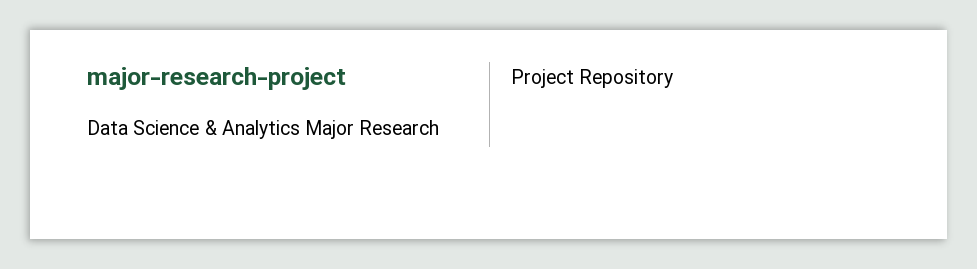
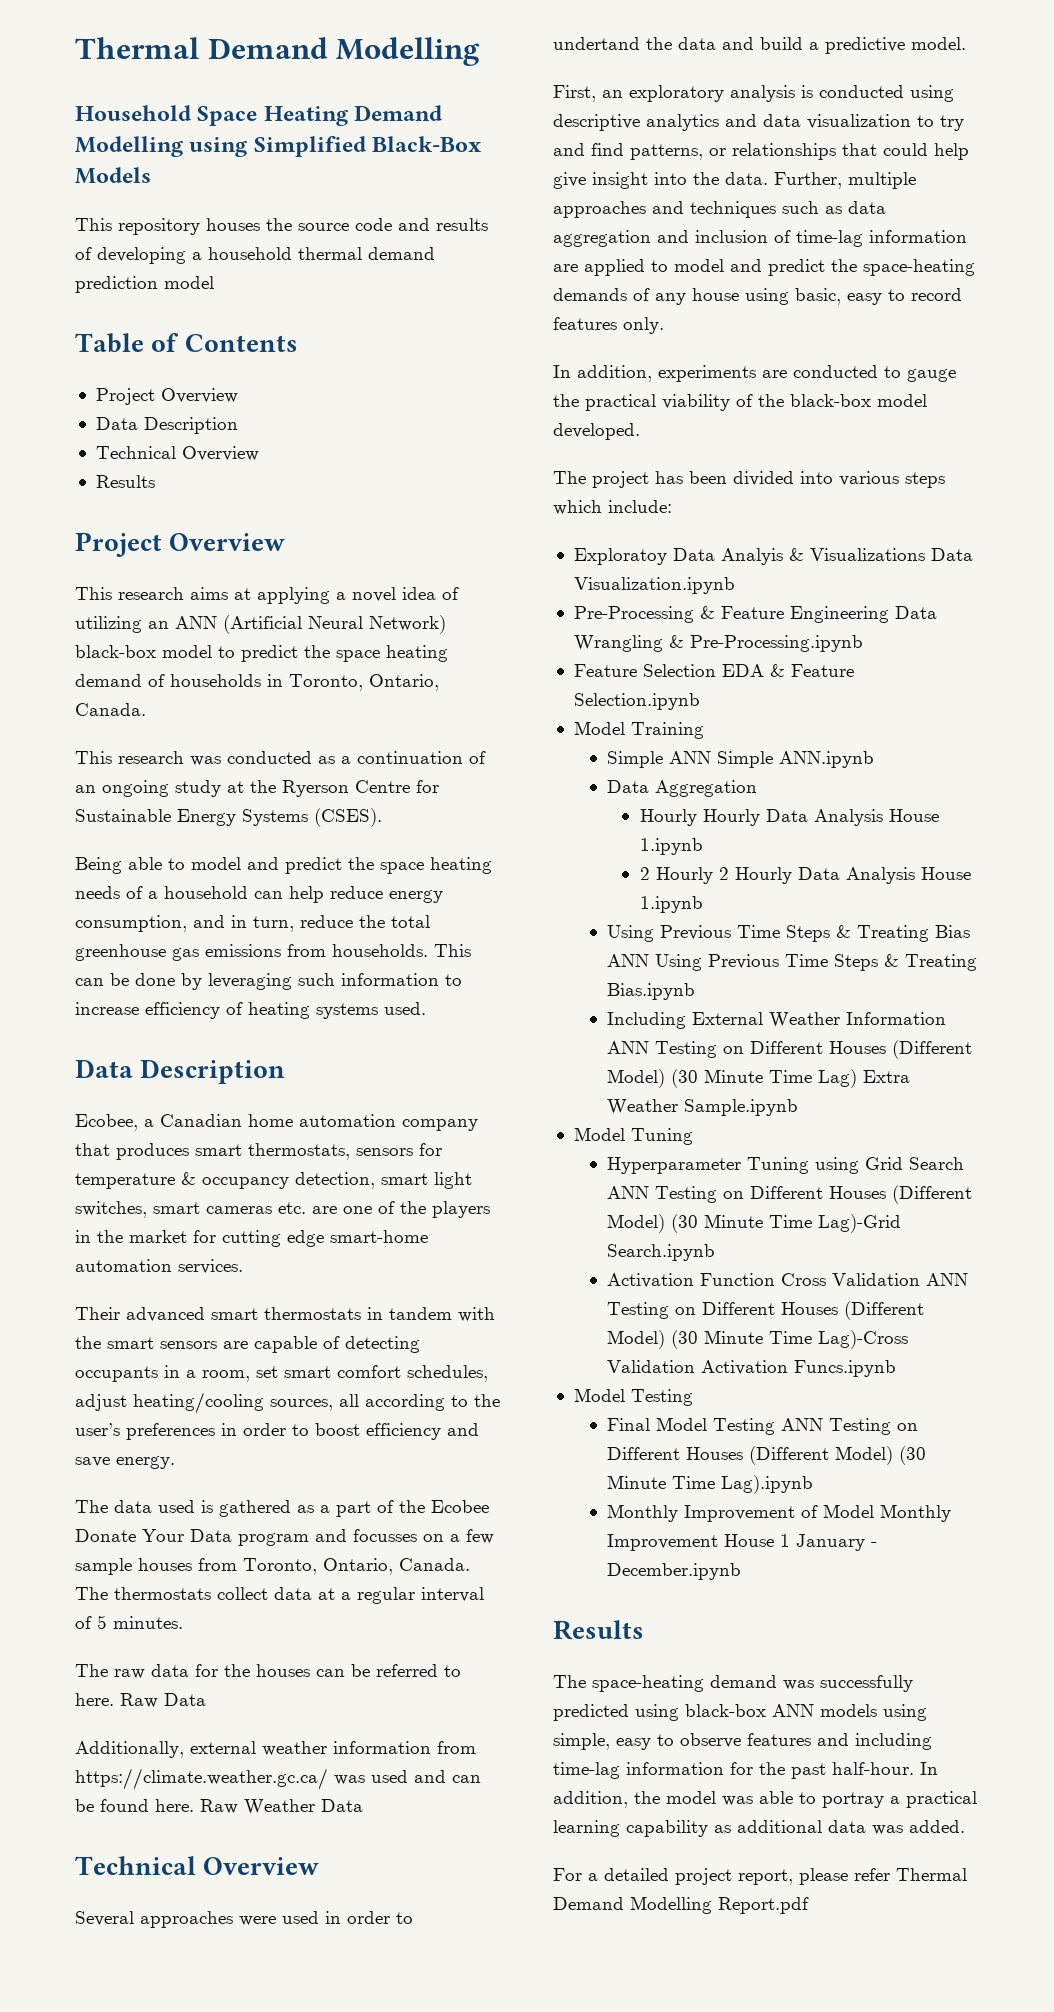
[87,67,346,90] [87,120,440,139] [511,69,674,88] major-research-project // Data Science & Analytics Major Research Project Repository -> [75,37,481,66] [75,105,443,126] [75,136,482,157] [75,167,151,184] [75,218,488,235] [75,247,435,264] [75,276,214,293] [75,333,298,353] [95,388,238,405] [95,417,238,434] [95,446,259,461] [95,475,155,488] [75,532,286,557] [75,587,459,604] [75,615,446,634] [75,645,448,662] [75,674,439,691] [75,703,146,716] [75,751,486,766] [75,780,439,797] [75,808,382,827] [75,857,492,874] [75,886,443,903] [75,915,430,932] [75,944,471,961] [75,973,462,990] [75,1002,426,1019] [75,1059,286,1084] [75,1114,478,1131] [75,1143,442,1160] [75,1172,472,1189] [75,1201,490,1218] [75,1230,428,1247] [75,1259,243,1274] [75,1307,495,1322] [75,1336,420,1353] [75,1365,488,1382] [75,1392,500,1414] [75,1423,479,1440] [75,1456,175,1469] [75,1500,489,1517] [75,1529,494,1546] [75,1558,470,1575] [75,1587,484,1604] [75,1615,183,1629] [75,1664,461,1679] [75,1693,206,1708] [75,1741,476,1758] [75,1768,481,1790] [75,1799,363,1815] [75,1856,320,1875] [75,1911,413,1928] [553,37,966,54] [553,85,954,102] [553,114,964,131] [553,143,969,160] [553,172,916,189] [553,201,886,218] [553,230,967,247] [553,259,975,276] [553,288,962,305] [553,317,664,334] [553,365,956,382] [553,394,927,411] [553,423,640,440] [553,471,945,488] [553,500,672,515] [573,548,973,565] [573,577,735,594] [573,606,937,623] [573,635,863,652] [573,664,854,677] [573,693,700,710] [573,721,704,739] [606,751,874,768] [606,780,757,797] [639,809,939,826] [639,838,703,855] [639,867,971,884] [639,896,703,913] [606,925,970,942] [606,954,977,971] [606,983,695,1000] [606,1012,946,1029] [606,1040,972,1059] [606,1069,910,1088] [606,1099,798,1116] [573,1127,693,1145] [606,1157,964,1174] [606,1185,972,1204] [606,1214,901,1233] [606,1244,715,1261] [606,1273,968,1288] [606,1301,924,1320] [606,1330,908,1349] [606,1360,896,1377] [573,1388,693,1406] [606,1417,918,1435] [606,1446,926,1465] [606,1475,813,1494] [606,1504,951,1522] [606,1534,877,1551] [606,1563,741,1580] [553,1620,644,1640] [553,1675,913,1692] [553,1704,927,1721] [553,1733,932,1750] [553,1762,938,1779] [553,1791,977,1808] [553,1820,965,1837] [553,1868,967,1885] [553,1896,809,1914] Thermal Demand Modelling // Household Space Heating Demand Modelling using Simplified Black-Box Models // This repository houses the source code and results of developing a household thermal demand prediction model // Table of Contents // Project Overview // Data Description // Technical Overview // Results // Project Overview // This research aims at applying a novel idea of utilizing an ANN (Artificial Neural Network) black-box model to predict the space heating demand of households in Toronto, Ontario, Canada. // This research was conducted as a continuation of an ongoing study at the Ryerson Centre for Sustainable Energy Systems (CSES). // Being able to model and predict the space heating needs of a household can help reduce energy consumption, and in turn, reduce the total greenhouse gas emissions from households. This can be done by leveraging such information to increase efficiency of heating systems used. // Data Description // Ecobee, a Canadian home automation company that produces smart thermostats, sensors for temperature & occupancy detection, smart light switches, smart cameras etc. are one of the players in the market for cutting edge smart-home automation services. // Their advanced smart thermostats in tandem with the smart sensors are capable of detecting occupants in a room, set smart comfort schedules, adjust heating/cooling sources, all according to the user’s preferences in order to boost efficiency and save energy. // The data used is gathered as a part of the Ecobee Donate Your Data program and focusses on a few sample houses from Toronto, Ontario, Canada. The thermostats collect data at a regular interval of 5 minutes. // The raw data for the houses can be referred to here. Raw Data // Additionally, external weather information from https://climate.weather.gc.ca/ was used and can be found here. Raw Weather Data // Technical Overview // Several approaches were used in order to undertand the data and build a predictive model. // First, an exploratory analysis is conducted using descriptive analytics and data visualization to try and find patterns, or relationships that could help give insight into the data. Further, multiple approaches and techniques such as data aggregation and inclusion of time-lag information are applied to model and predict the space-heating demands of any house using basic, easy to record features only. // In addition, experiments are conducted to gauge the practical viability of the black-box model developed. // The project has been divided into various steps which include: // Exploratoy Data Analyis & Visualizations Data Visualization.ipynb // Pre-Processing & Feature Engineering Data Wrangling & Pre-Processing.ipynb // Feature Selection EDA & Feature Selection.ipynb // Model Training // Simple ANN Simple ANN.ipynb // Data Aggregation // Hourly Hourly Data Analysis House 1.ipynb // 2 Hourly 2 Hourly Data Analysis House 1.ipynb // Using Previous Time Steps & Treating Bias ANN Using Previous Time Steps & Treating Bias.ipynb // Including External Weather Information ANN Testing on Different Houses (Different Model) (30 Minute Time Lag) Extra Weather Sample.ipynb // Model Tuning // Hyperparameter Tuning using Grid Search ANN Testing on Different Houses (Different Model) (30 Minute Time Lag)-Grid Search.ipynb // Activation Function Cross Validation ANN Testing on Different Houses (Different Model) (30 Minute Time Lag)-Cross Validation Activation Funcs.ipynb // Model Testing // Final Model Testing ANN Testing on Different Houses (Different Model) (30 Minute Time Lag).ipynb // Monthly Improvement of Model Monthly Improvement House 1 January - December.ipynb // Results // The space-heating demand was successfully predicted using black-box ANN models using simple, easy to observe features and including time-lag information for the past half-hour. In addition, the model was able to portray a practical learning capability as additional data was added. // For a detailed project report, please refer Thermal Demand Modelling Report.pdf

